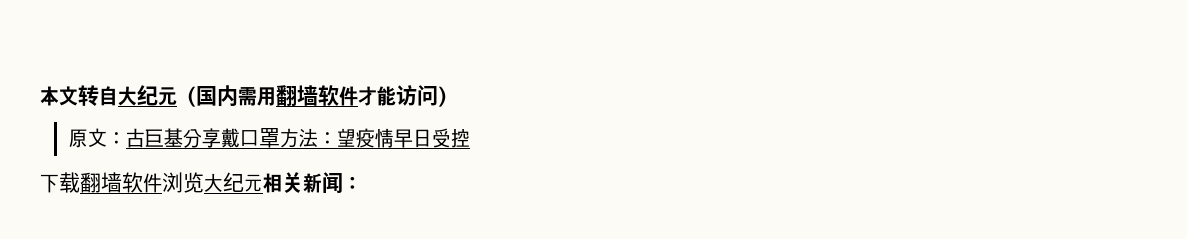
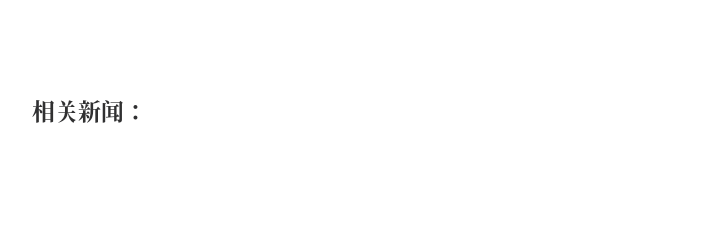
[40,85,457,107] [68,128,470,148] [40,172,263,193] 本文转自大纪元（国内需用翻墙软件才能访问） // 原文：古巨基分享戴口罩方法：望疫情早日受控 // 下载翻墙软件浏览大纪元 -> (32, 111) none

